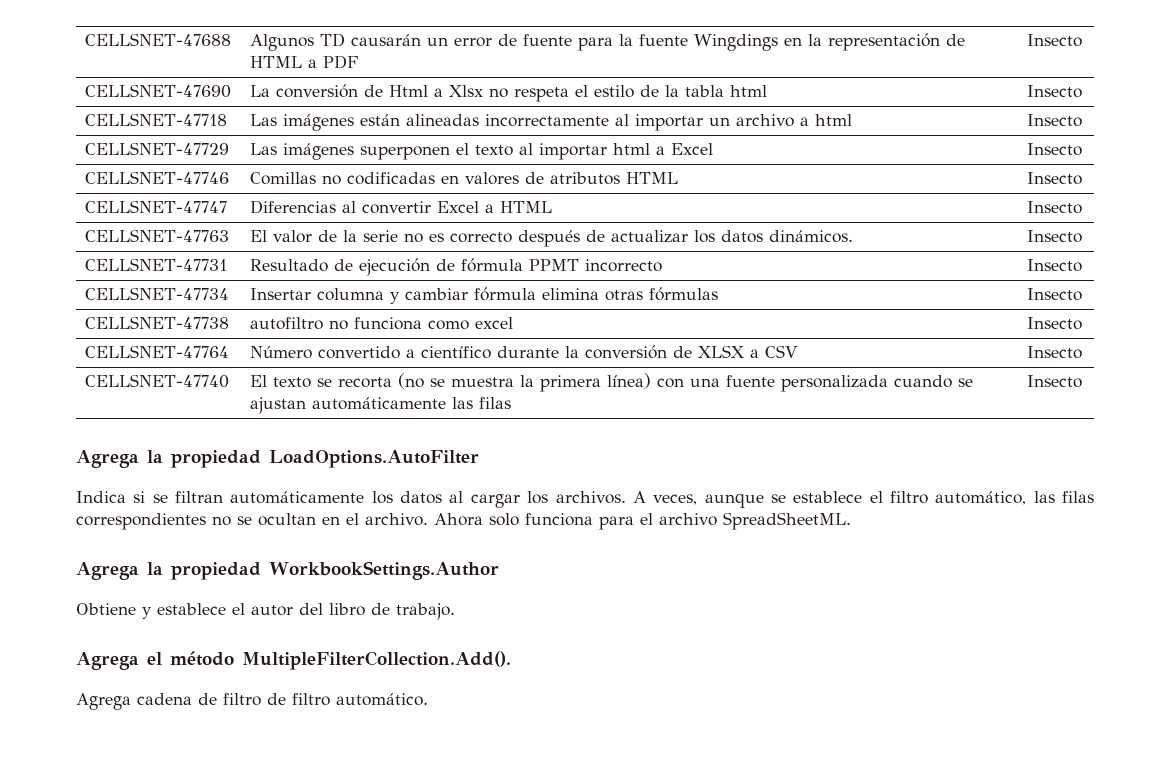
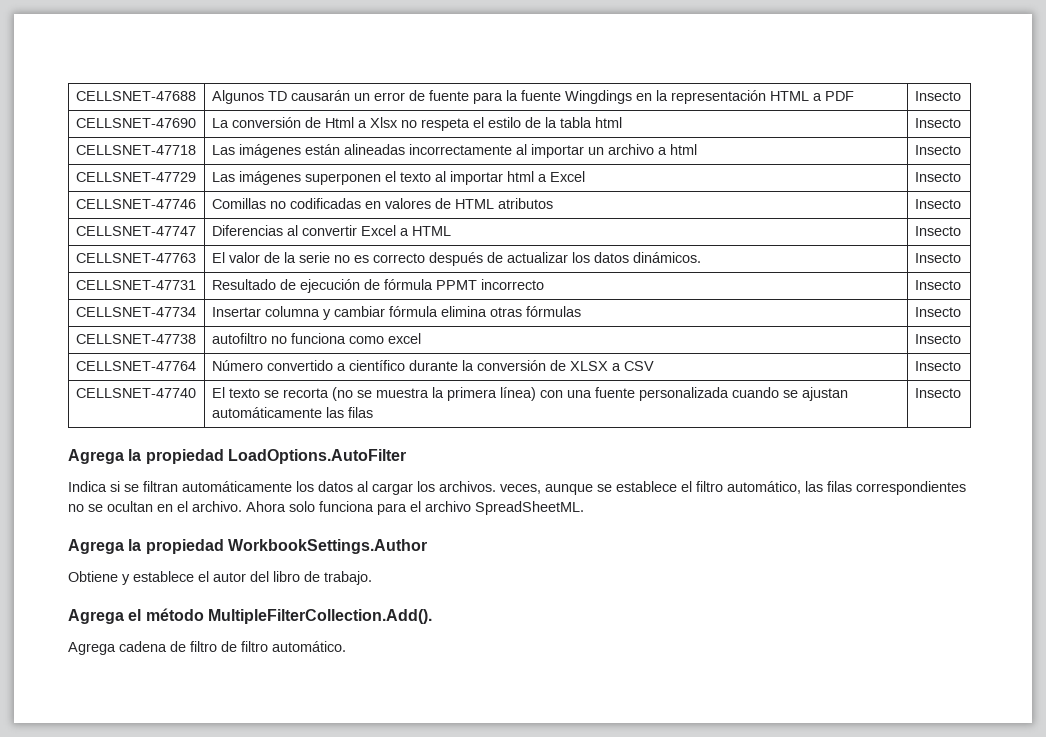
[946,34,966,46] de -> (766, 97) none
(545, 178) none -> [454,199,494,209] HTML
[626,172,679,184] HTML -> (553, 203) none
[632,491,646,503] A -> (496, 486) none

